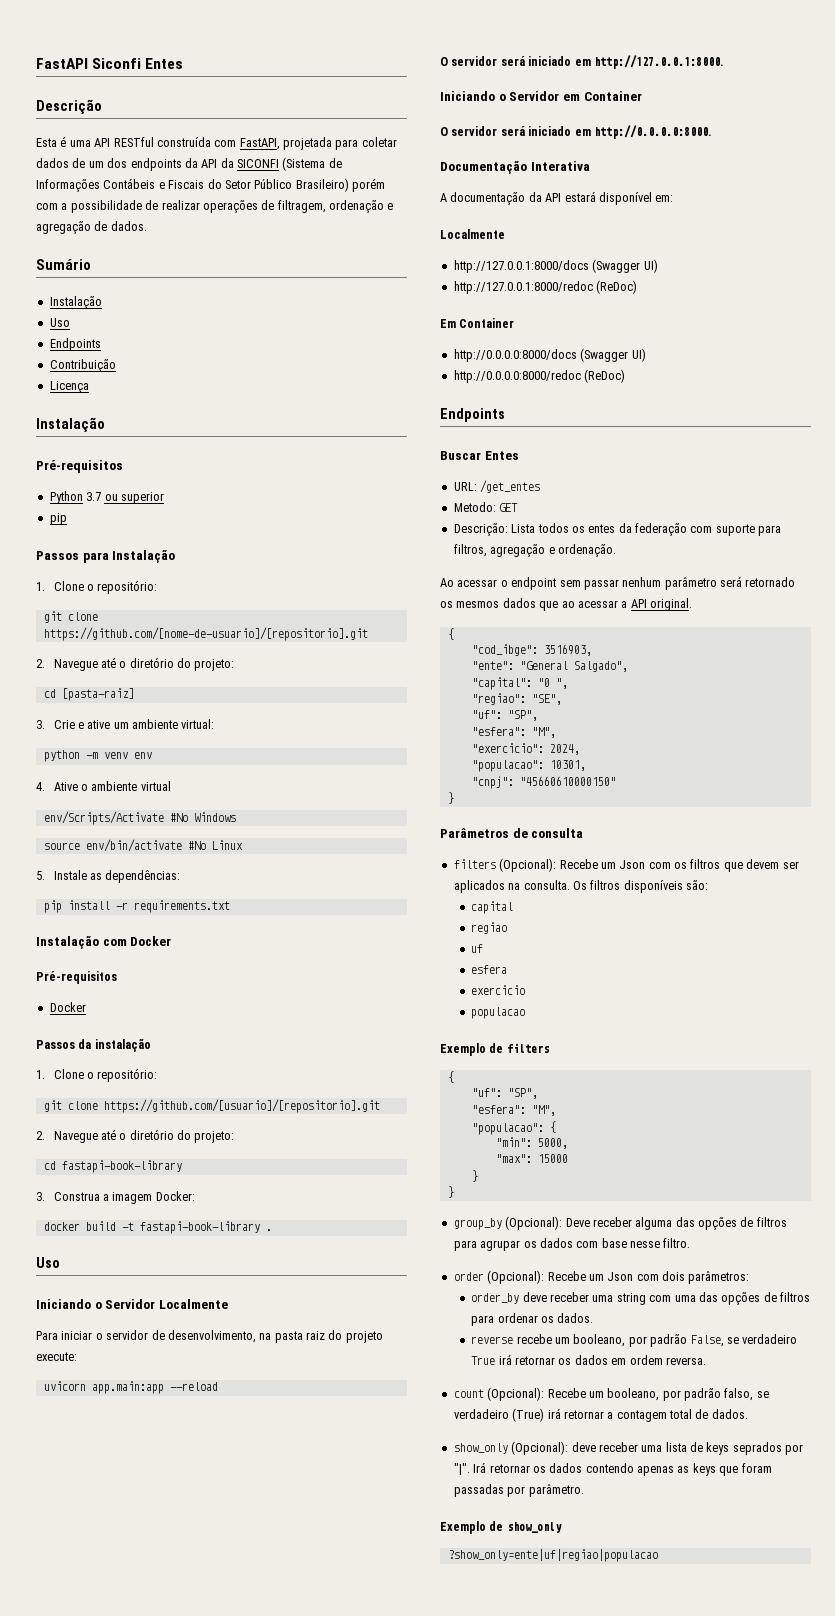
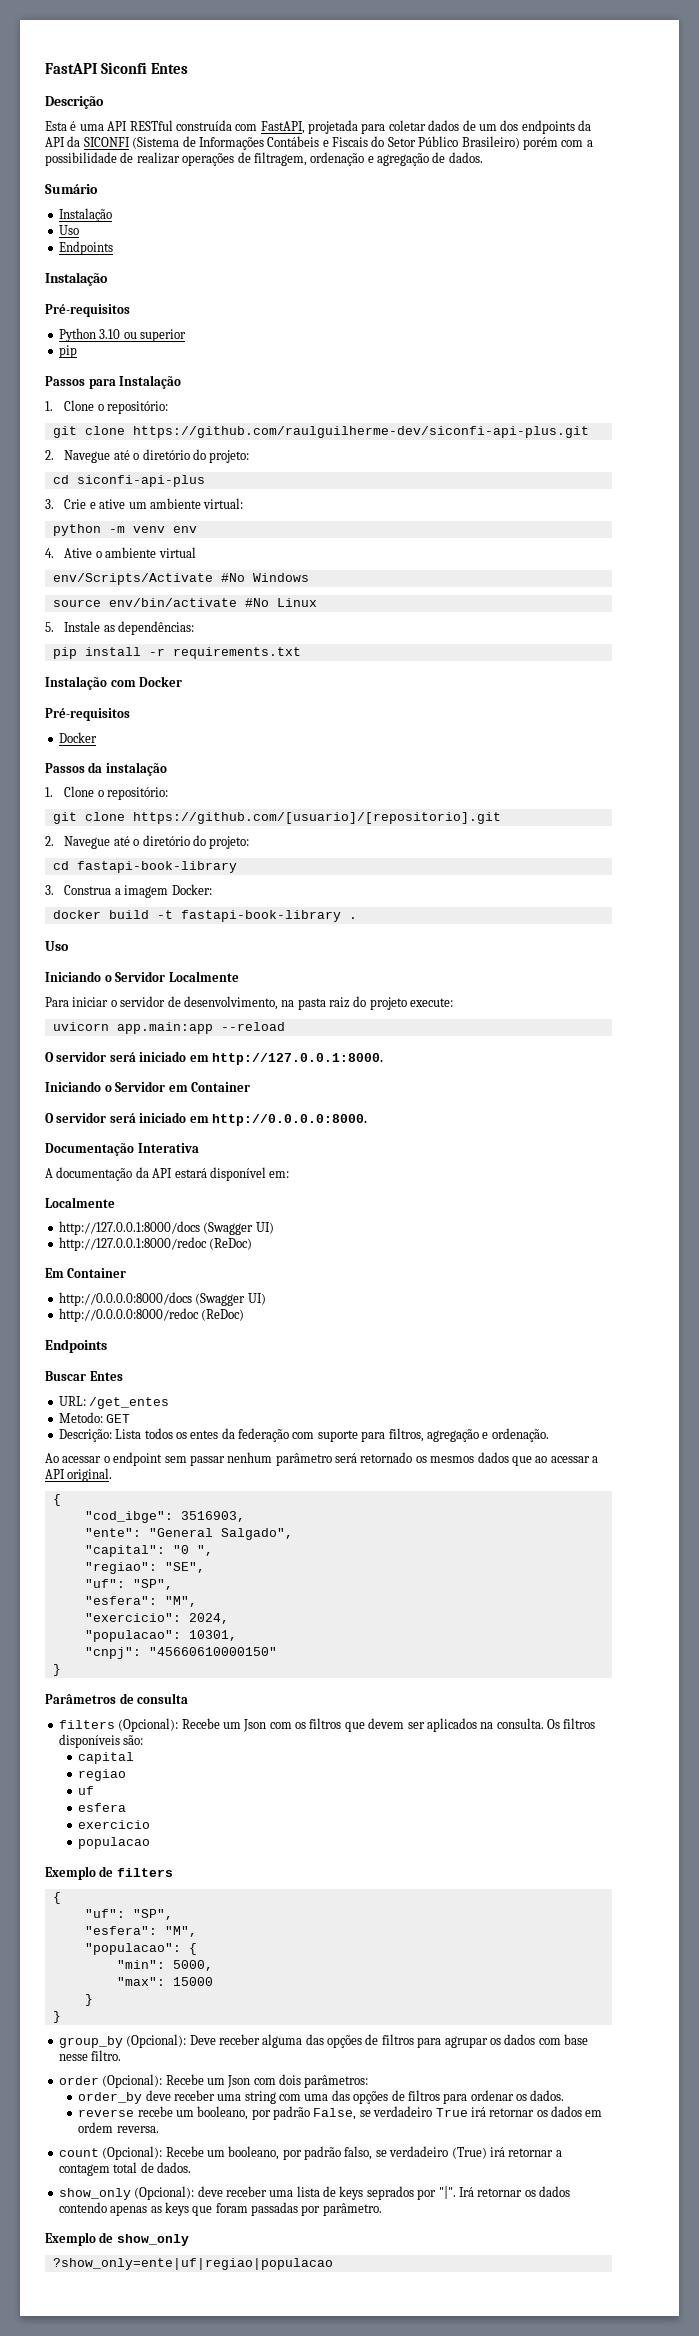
[49,359,116,372] [49,381,89,393] // Contribuição // Licença -> (113, 248) none
[86,492,102,501] 3.7 -> [99,329,121,339] 3.10
[43,627,368,641] [36,657,235,671] [43,688,134,701] https://github.com/[nome-de-usuario]/[repositorio].git // 2. Navegue até o diretório do projeto: // cd [pasta-raiz] -> [132,426,589,438] [45,449,250,463] [52,475,205,487] https://github.com/raulguilherme-dev/siconfi-api-plus.git // 2. Navegue até o diretório do projeto: // cd siconfi-api-plus

